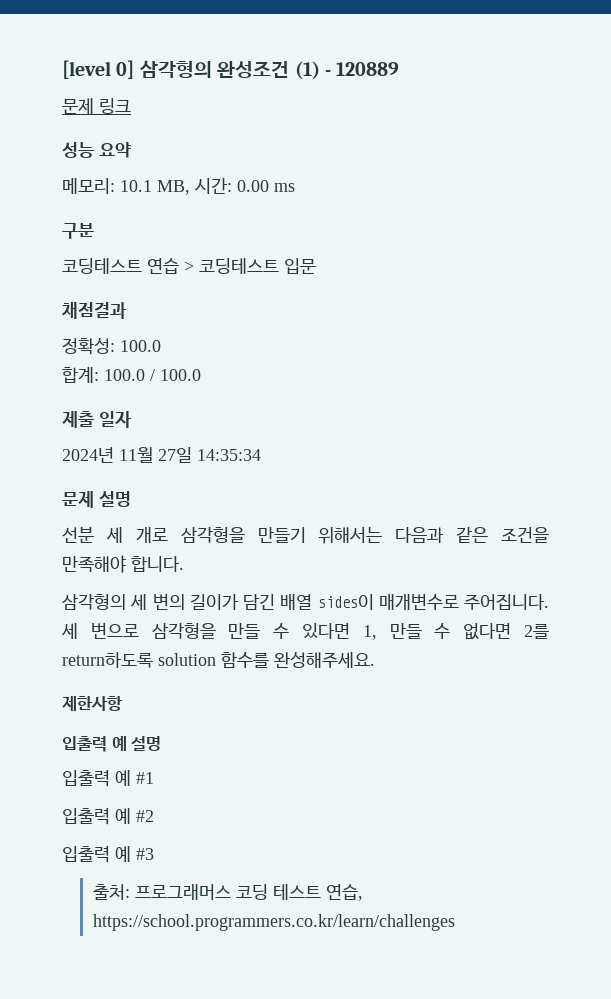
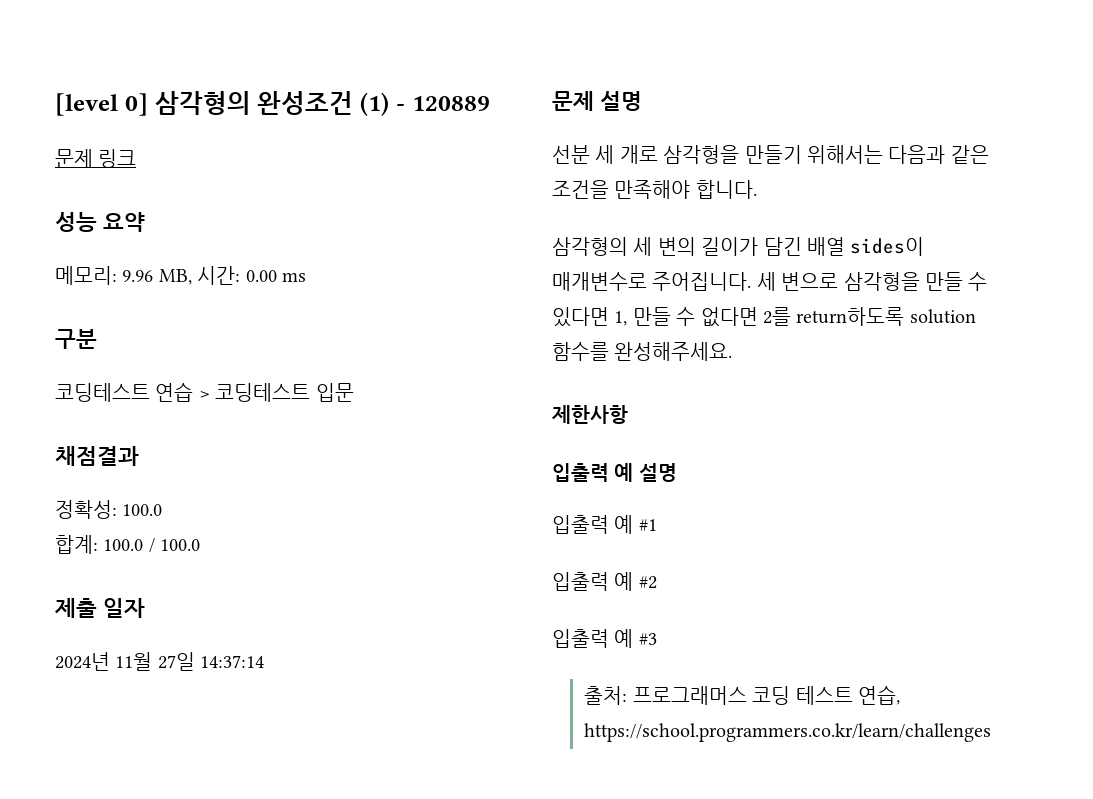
[120,180,152,192] 10.1 -> [122,270,154,282] 9.96
[197,449,261,461] 14:35:34 -> [200,655,265,668] 14:37:14

